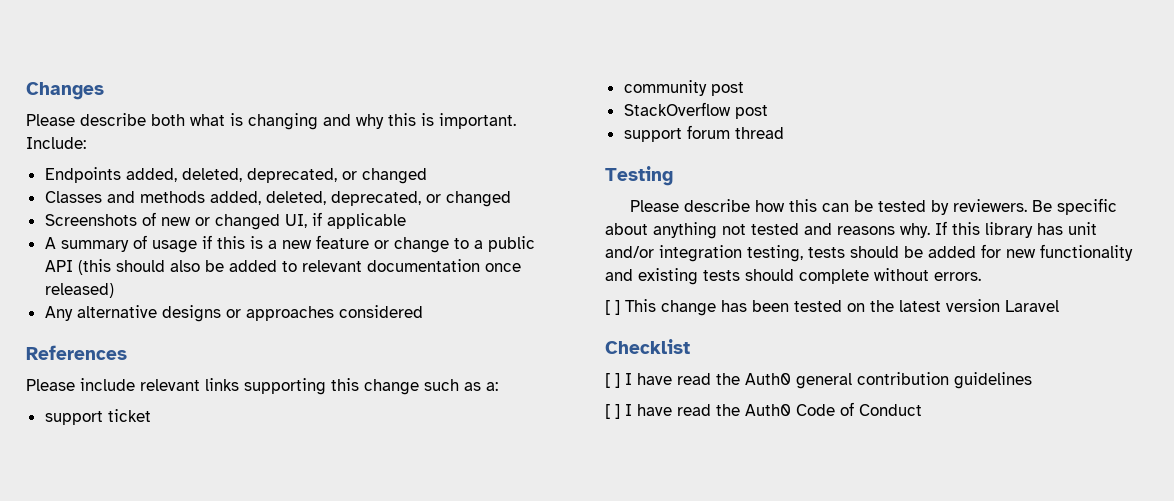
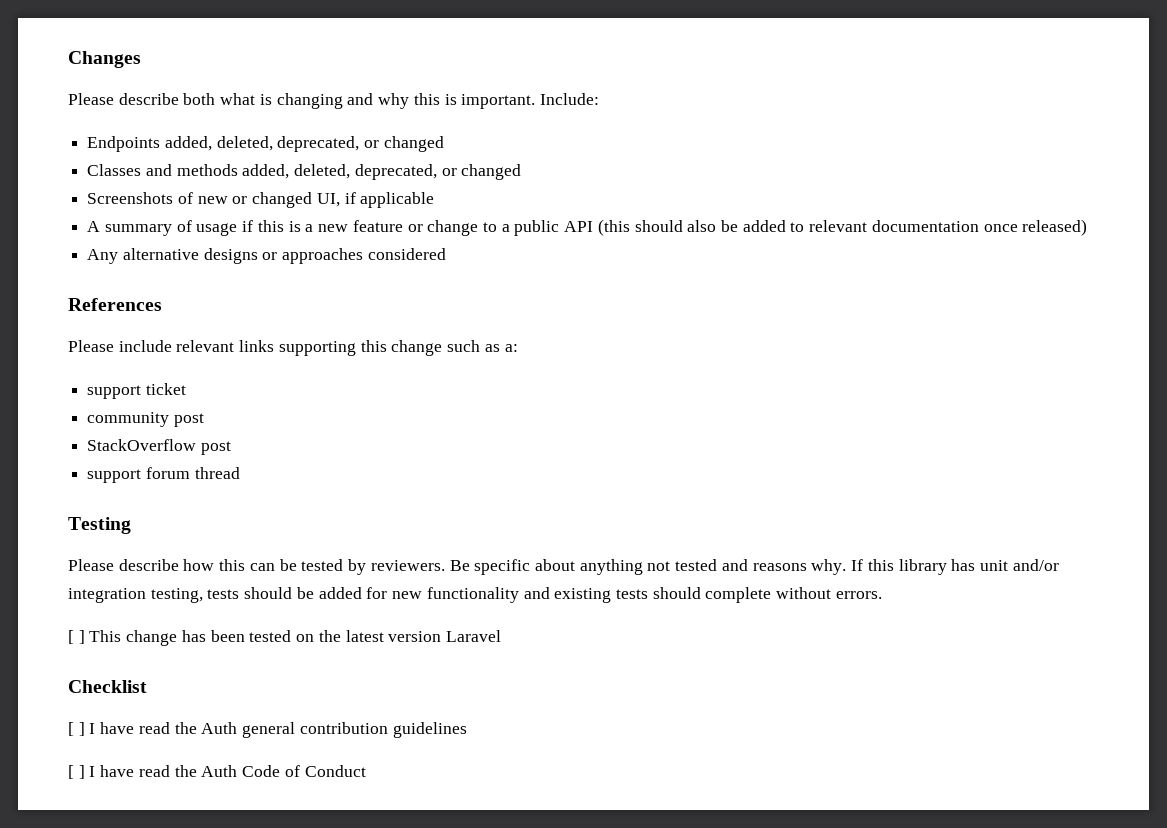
[745,373,791,385] Auth0 -> [201,722,238,734] Auth
[745,404,791,416] Auth0 -> [201,765,238,777] Auth

